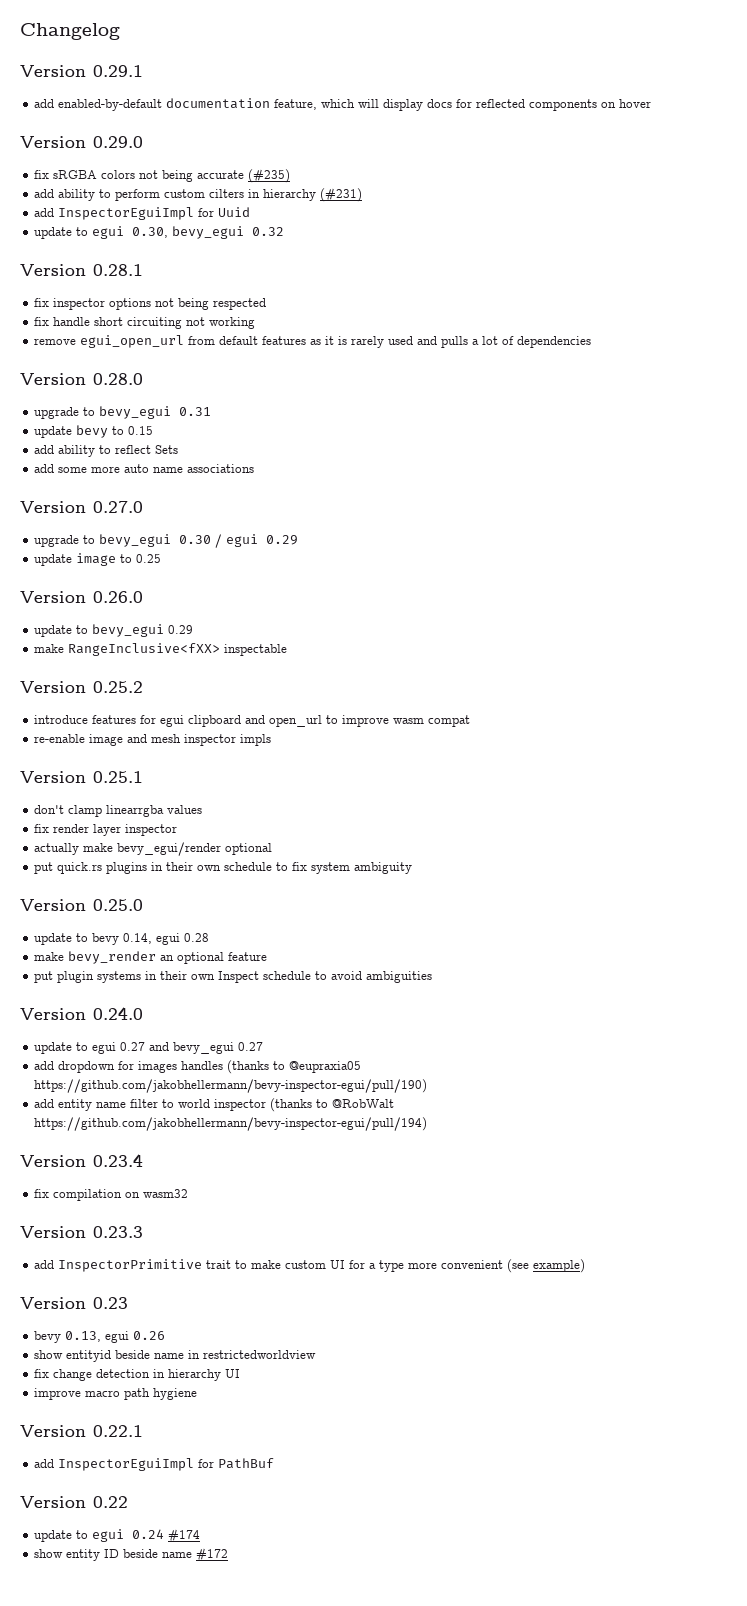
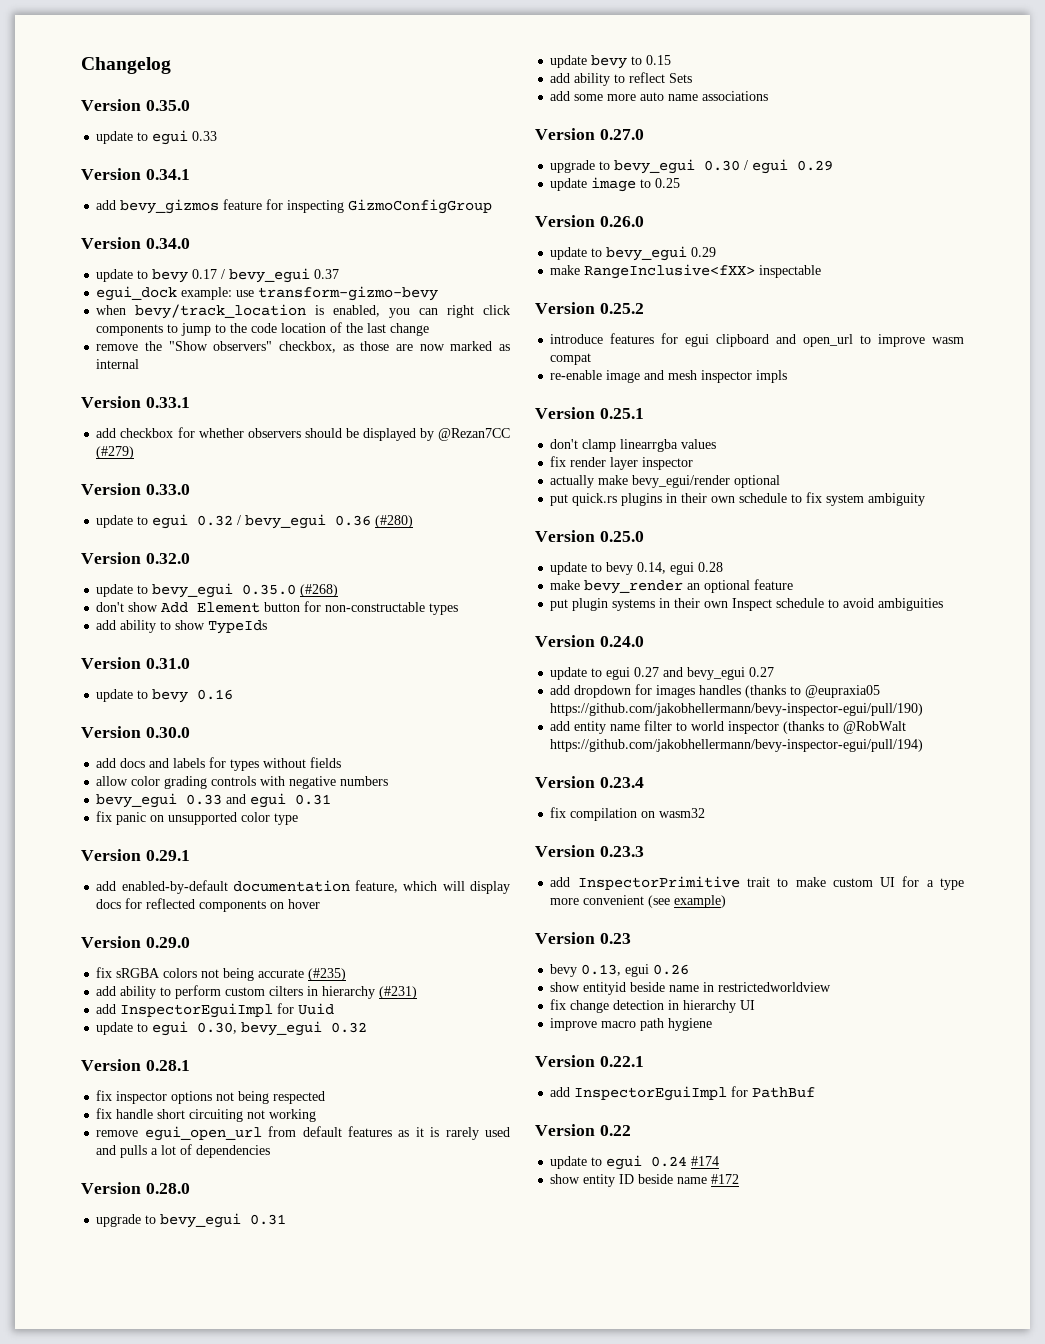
(120, 31) none -> [81,99,190,111] [96,130,218,145] [81,168,190,180] [96,199,493,214] [81,237,190,249] [96,268,340,283] [96,286,439,301] [96,304,510,319] [96,322,430,336] [96,341,511,353] [96,359,140,369] [81,396,190,408] [96,427,510,441] [96,446,135,459] [81,483,190,495] [96,514,414,529] [81,552,190,564] [96,583,339,598] [96,601,459,615] [96,620,268,634] [81,657,190,669] [96,689,234,703] [81,726,190,738] [96,757,342,771] [96,776,389,789] [96,793,332,808] [96,811,299,825] // Version 0.35.0 // update to egui 0.33 // Version 0.34.1 // add bevy_gizmos feature for inspecting GizmoConfigGroup // Version 0.34.0 // update to bevy 0.17 / bevy_egui 0.37 // egui_dock example: use transform-gizmo-bevy // when bevy/track_location is enabled, you can right click components to jump to the code location of the last change // remove the "Show observers" checkbox, as those are now marked as internal // Version 0.33.1 // add checkbox for whether observers should be displayed by @Rezan7CC (#279) // Version 0.33.0 // update to egui 0.32 / bevy_egui 0.36 (#280) // Version 0.32.0 // update to bevy_egui 0.35.0 (#268) // don't show Add Element button for non-constructable types // add ability to show TypeIds // Version 0.31.0 // update to bevy 0.16 // Version 0.30.0 // add docs and labels for types without fields // allow color grading controls with negative numbers // bevy_egui 0.33 and egui 0.31 // fix panic on unsupported color type

